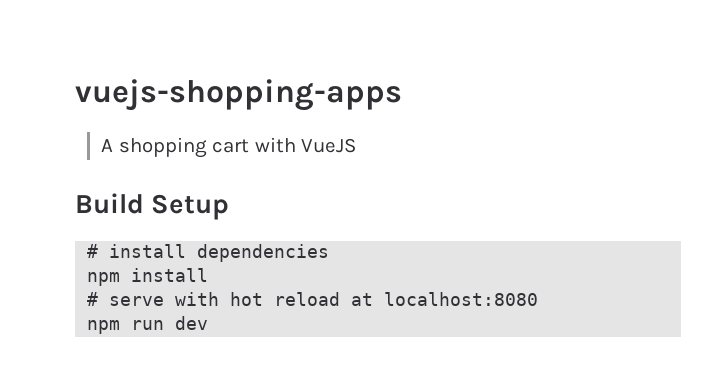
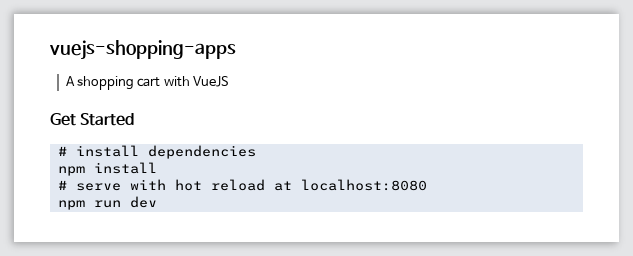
[75,193,230,220] Build Setup -> [50,113,135,126] Get Started

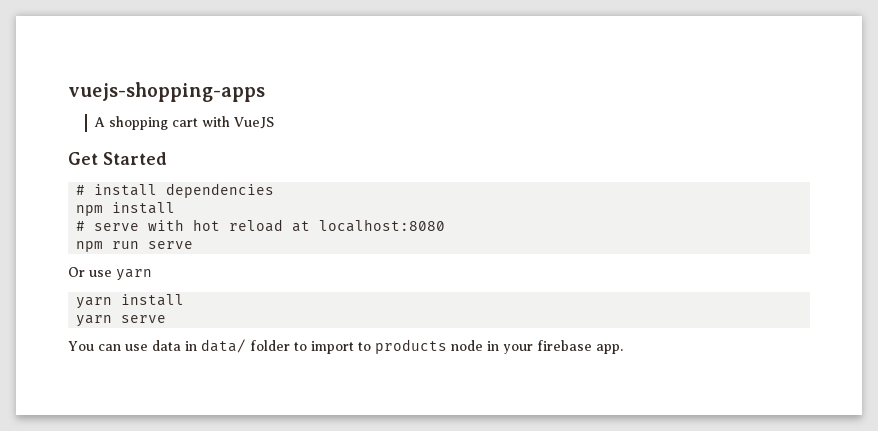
[129,196,157,208] dev -> [148,241,194,249] [68,267,152,281] [76,294,185,309] [76,315,167,327] [68,339,623,354] serve // Or use yarn // yarn install // yarn serve // You can use data in data/ folder to import to products node in your firebase app.

